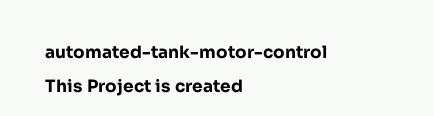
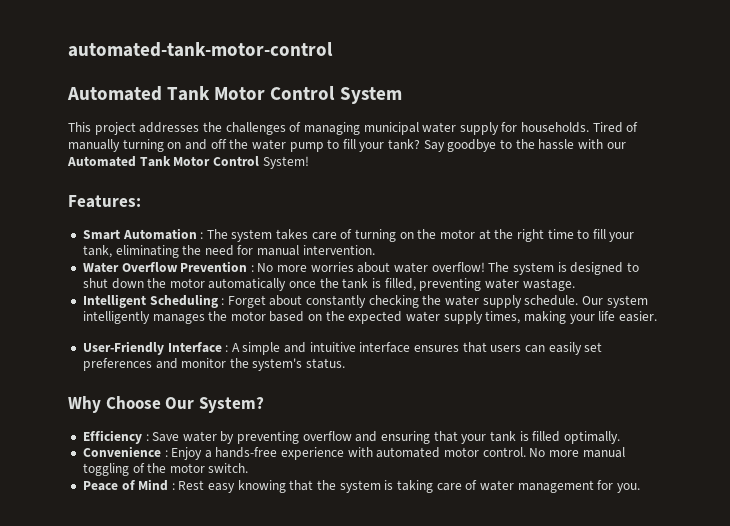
[45,78,243,96] This Project is created -> [67,86,402,104] [68,122,639,135] [68,139,626,152] [67,156,309,169] [68,195,141,208] [82,228,635,242] [82,245,375,258] [82,261,639,275] [82,278,575,291] [82,294,648,308] [82,311,657,324] [82,341,603,355] [82,358,346,371] [68,396,264,413] [82,430,620,444] [82,446,625,460] [82,463,249,476] [82,479,640,493] Automated Tank Motor Control System // This project addresses the challenges of managing municipal water supply for households. Tired of manually turning on and off the water pump to fill your tank? Say goodbye to the hassle with our Automated Tank Motor Control System! // Features: // Smart Automation : The system takes care of turning on the motor at the right time to fill your tank, eliminating the need for manual intervention. // Water Overflow Prevention : No more worries about water overflow! The system is designed to shut down the motor automatically once the tank is filled, preventing water wastage. // Intelligent Scheduling : Forget about constantly checking the water supply schedule. Our system intelligently manages the motor based on the expected water supply times, making your life easier. // User-Friendly Interface : A simple and intuitive interface ensures that users can easily set preferences and monitor the system's status. // Why Choose Our System? // Efficiency : Save water by preventing overflow and ensuring that your tank is filled optimally. // Convenience : Enjoy a hands-free experience with automated motor control. No more manual toggling of the motor switch. // Peace of Mind : Rest easy knowing that the system is taking care of water management for you.

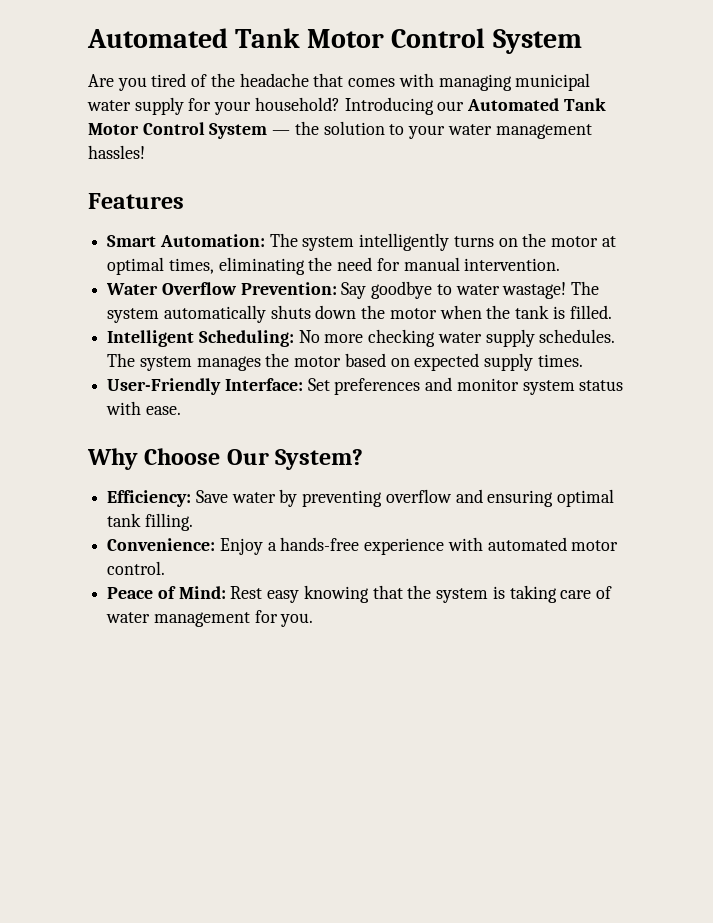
[68,42,333,57] automated-tank-motor-control // -> (87, 38) none
[68,122,302,135] This project addresses the challenges of -> [88,73,434,91] Are you tired of the headache that comes with
[521,122,639,133] [68,139,603,152] households. Tired of manually turning on and off the water pump to fill your tank? Say goodbye to the hassle with -> [214,97,434,115] your household? Introducing
[262,156,309,169] [68,195,141,208] [82,228,635,242] [82,245,112,258] System! // Features: // Smart Automation : The system takes care of turning on the motor at the right time to fill your tank, -> [209,121,592,139] [88,145,145,159] [88,193,184,209] [107,233,616,251] [107,257,214,275] System — the solution to your water management hassles! // Features // Smart Automation: The system intelligently turns on the motor at optimal times,
[180,261,639,275] [82,278,108,288] Prevention : No more worries about water overflow! The system is designed to shut -> [240,281,600,299] [107,305,311,323] Prevention: Say goodbye to water wastage! The system automatically shuts
[208,278,317,291] automatically once -> [439,305,482,319] when
[384,278,575,291] [82,294,648,308] [82,311,150,324] filled, preventing water wastage. // Intelligent Scheduling : Forget about constantly checking the water supply schedule. Our system intelligently -> [569,305,612,319] [107,329,616,347] [107,353,192,371] filled. // Intelligent Scheduling: No more checking water supply schedules. The system
[325,311,657,324] [82,341,603,355] [82,358,346,371] the expected water supply times, making your life easier. // User-Friendly Interface : A simple and intuitive interface ensures that users can easily set preferences and monitor the system's status. -> [414,353,583,371] [107,377,624,395] [106,401,181,415] expected supply times. // User-Friendly Interface: Set preferences and monitor system status with ease.
[82,430,149,444] Efficiency : -> [107,490,192,507] Efficiency:
[433,431,620,444] [82,446,168,457] that your tank is filled optimally. // Convenience : -> [557,489,615,507] [107,513,193,531] [107,538,216,551] optimal tank filling. // Convenience:
[529,447,625,458] [82,463,249,476] No more manual toggling of the motor switch. -> (166, 568) none
[138,479,175,491] Mind : -> [178,586,226,599] Mind:

